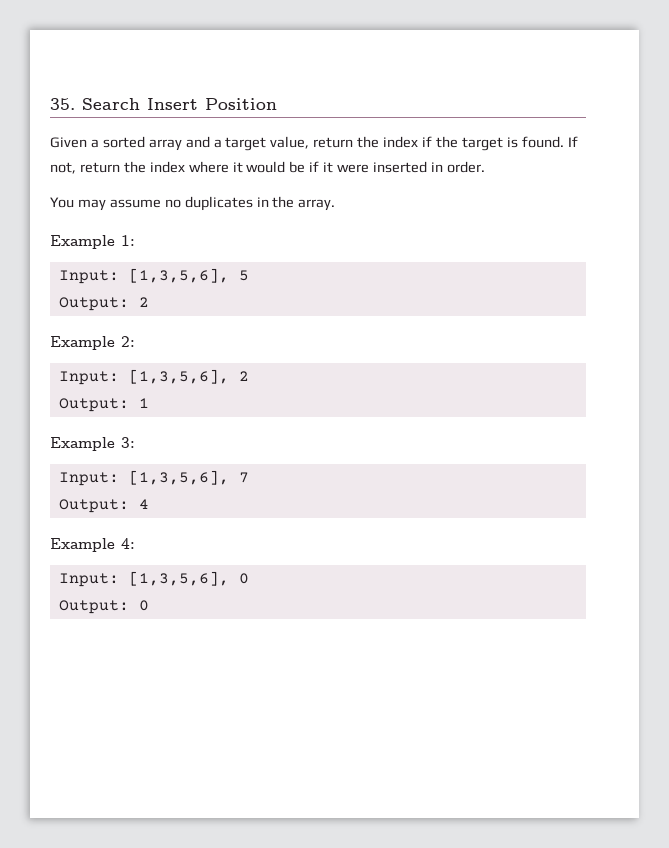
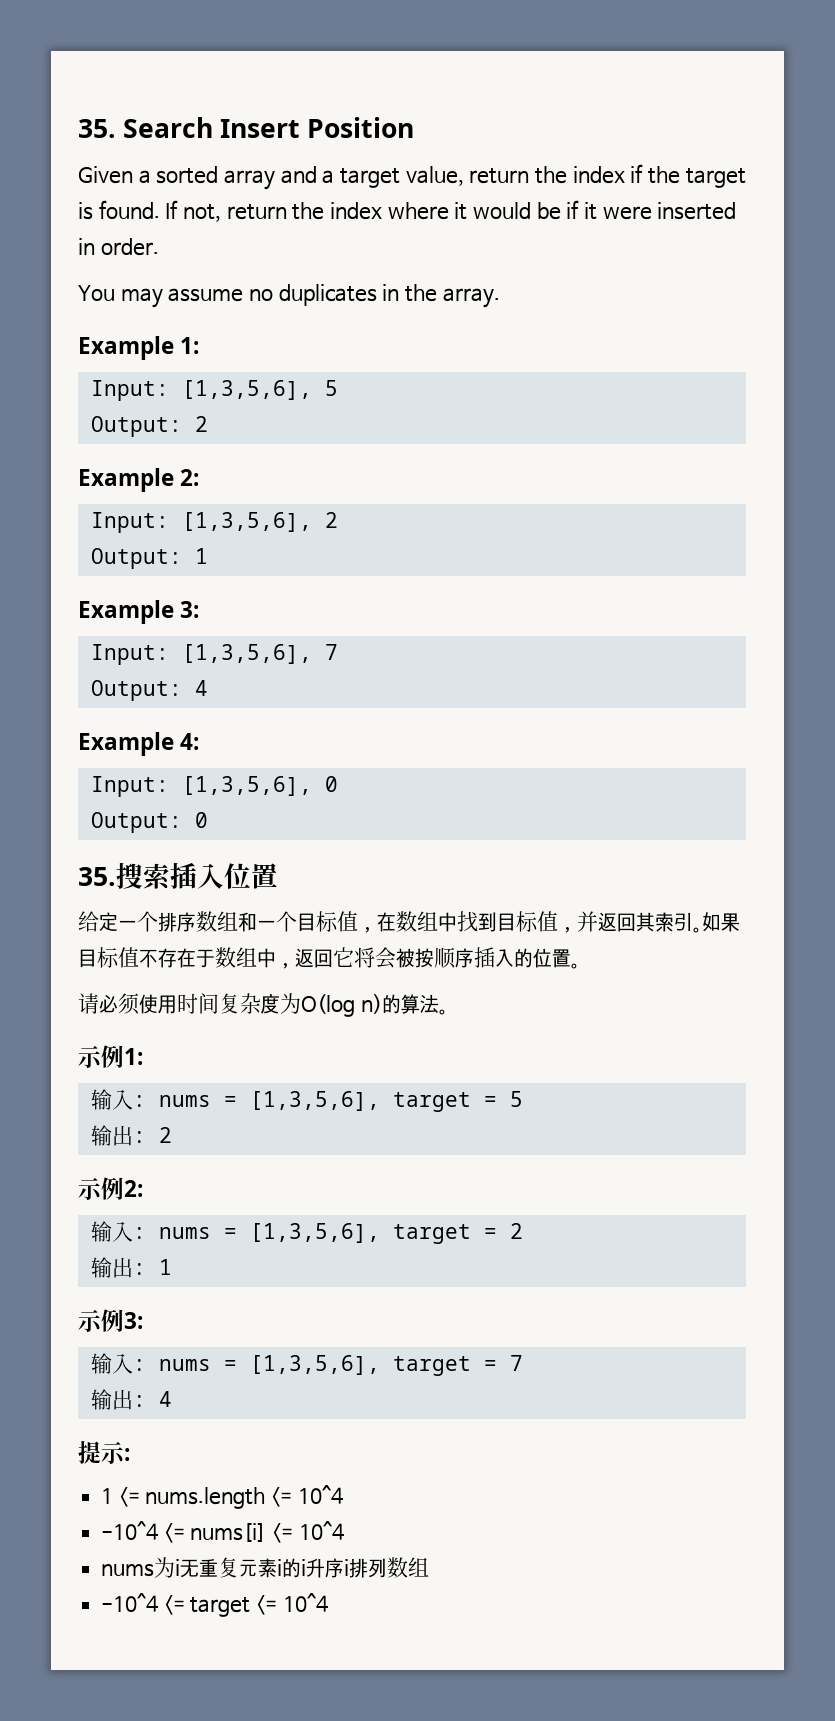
(149, 605) none -> [78,862,278,890] [78,911,740,933] [78,947,580,969] [78,993,448,1017] [78,1045,143,1068] [90,1089,523,1112] [90,1125,172,1146] [78,1177,143,1200] [90,1221,523,1244] [90,1257,172,1278] [78,1309,143,1332] [90,1353,523,1376] [90,1389,172,1410] [78,1441,130,1464] [101,1485,343,1509] [101,1521,344,1543] [101,1557,430,1578] [101,1593,328,1617] // 35.搜索插入位置 // 给定一个排序数组和一个目标值，在数组中找到目标值，并返回其索引。如果目标值不存在于数组中，返回它将会被按顺序插入的位置。 // 请必须使用时间复杂度为O(log n)的算法。 // 示例1: // 输入: nums = [1,3,5,6], target = 5 // 输出: 2 // 示例2: // 输入: nums = [1,3,5,6], target = 2 // 输出: 1 // 示例3: // 输入: nums = [1,3,5,6], target = 7 // 输出: 4 // 提示: // 1 <= nums.length <= 10^4 // -10^4 <= nums[i] <= 10^4 // nums为i无重复元素i的i升序i排列数组 // -10^4 <= target <= 10^4

